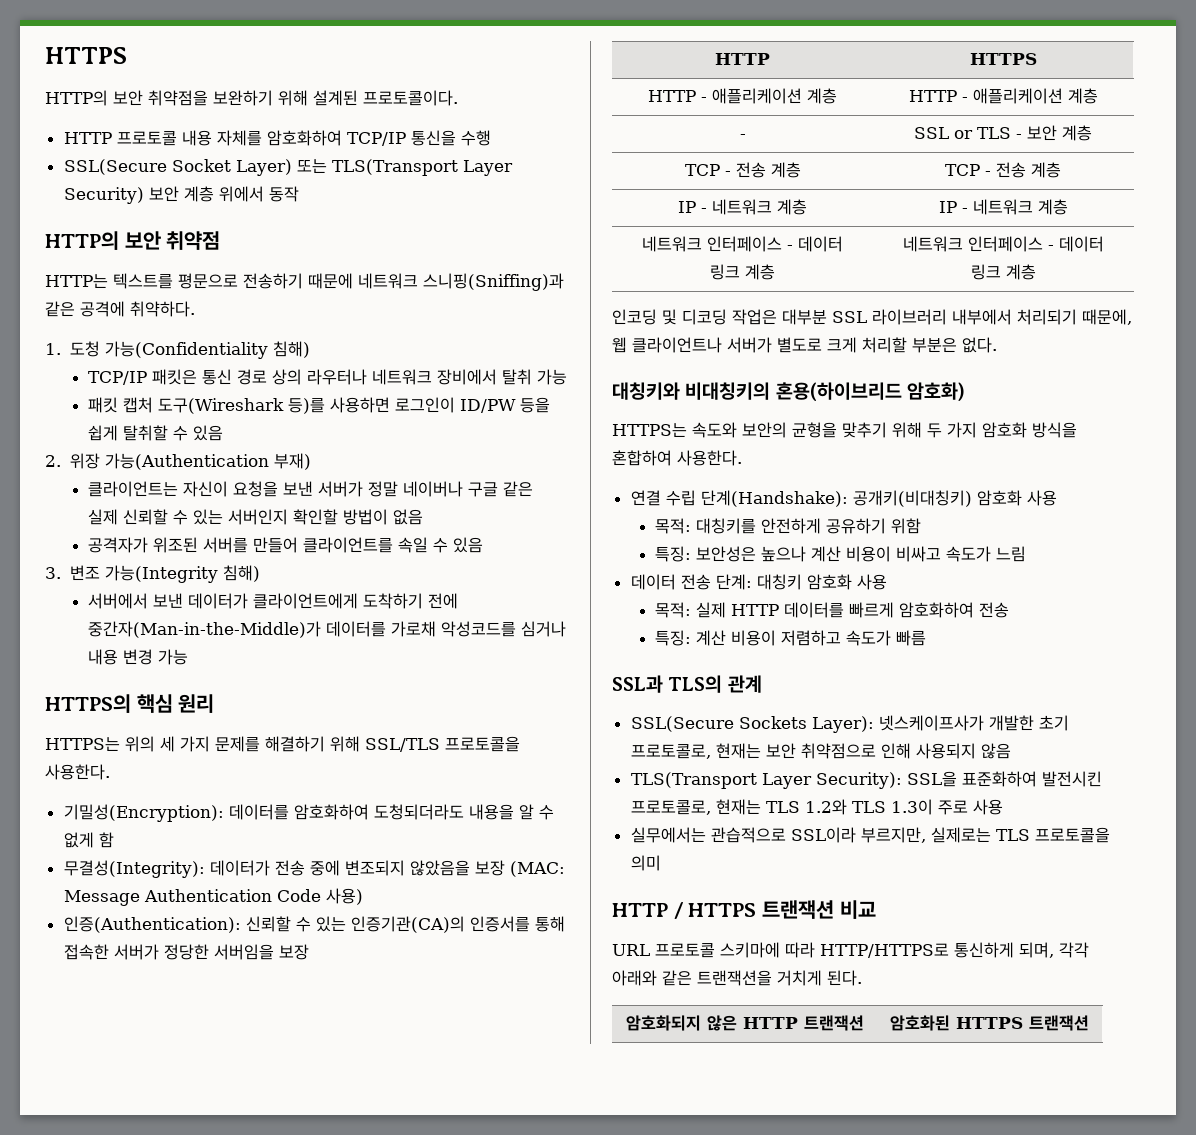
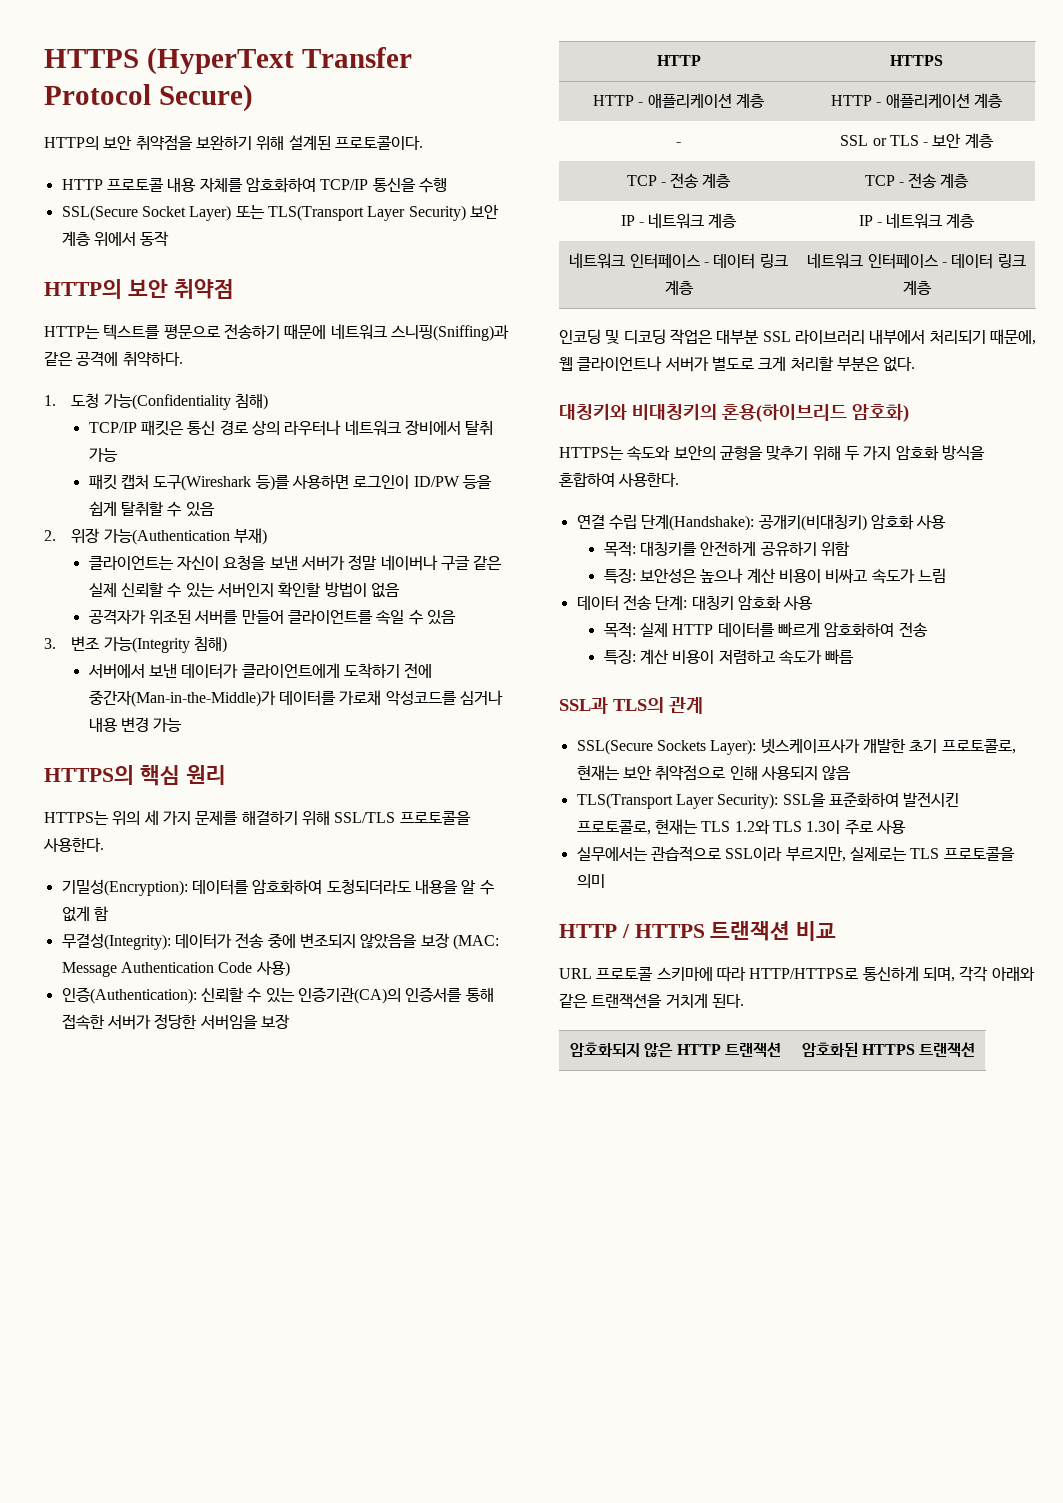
[45,47,127,64] HTTPS -> [44,47,412,75] [44,84,253,112] HTTPS (HyperText Transfer Protocol Secure)

